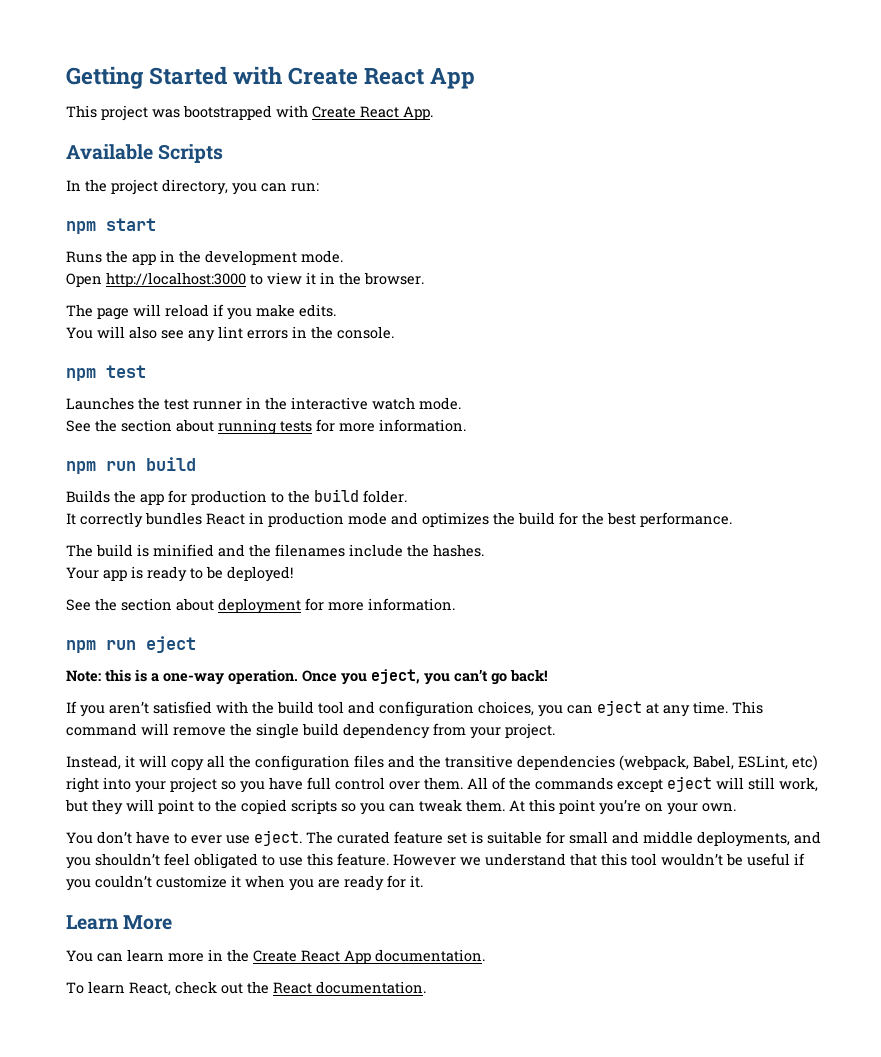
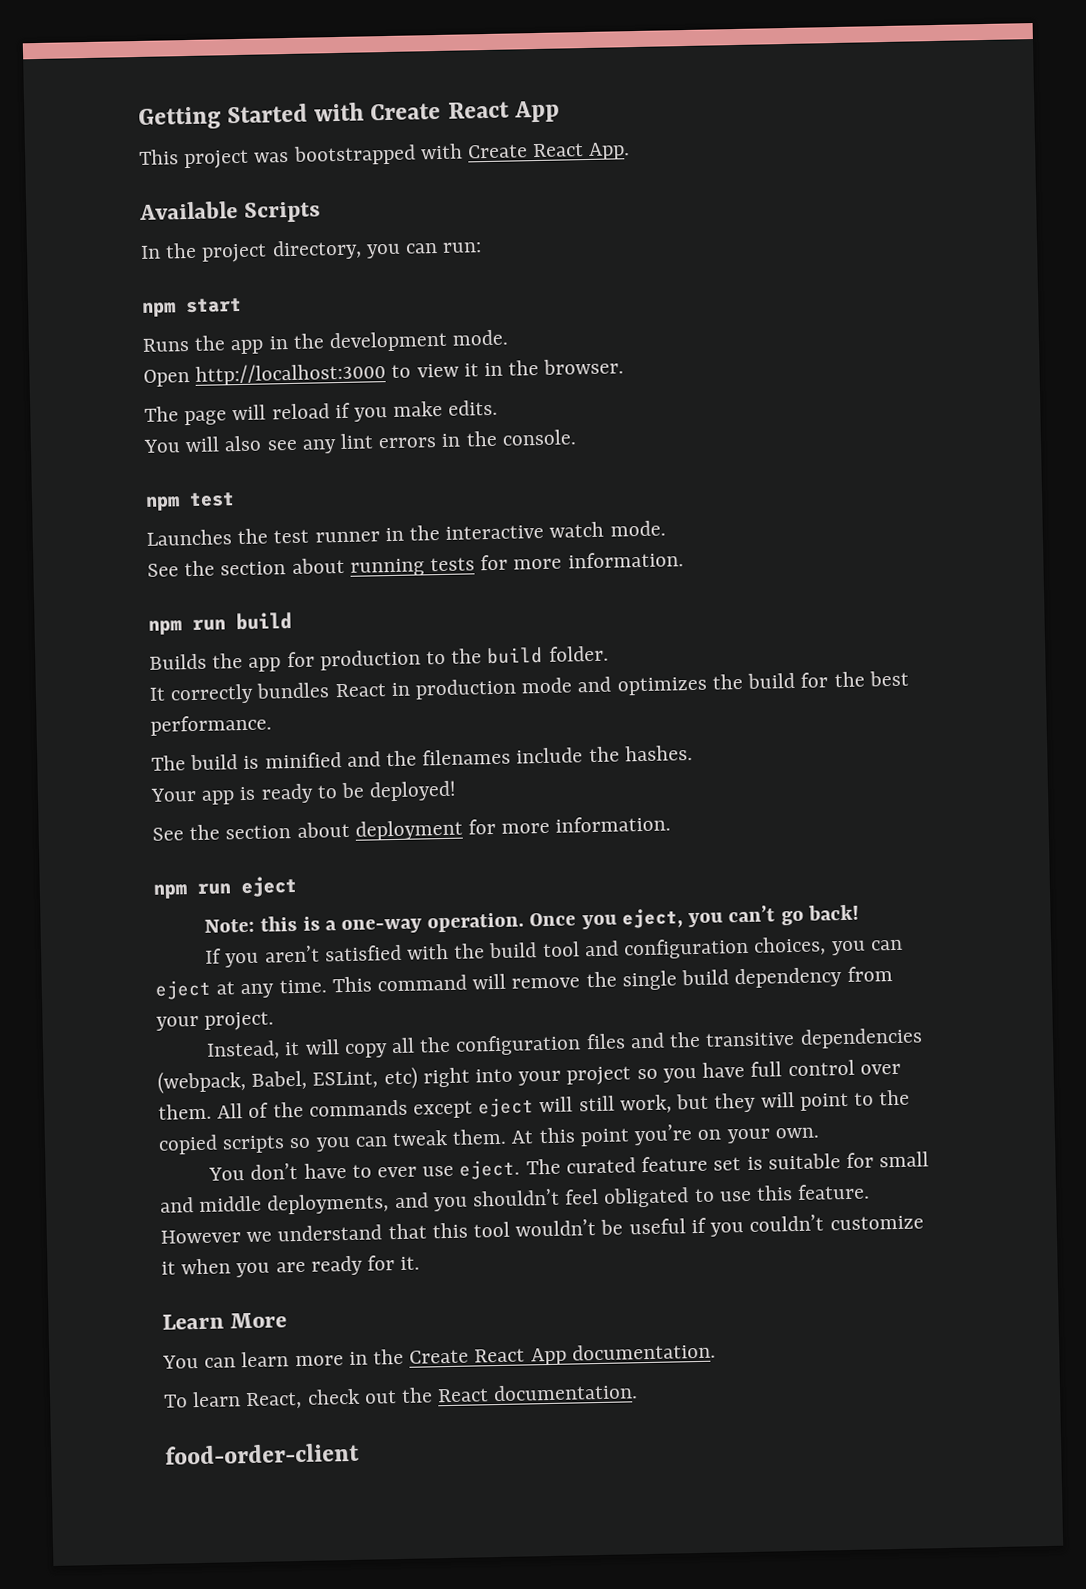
(426, 987) none -> [165,1442,360,1465] // food-order-client

